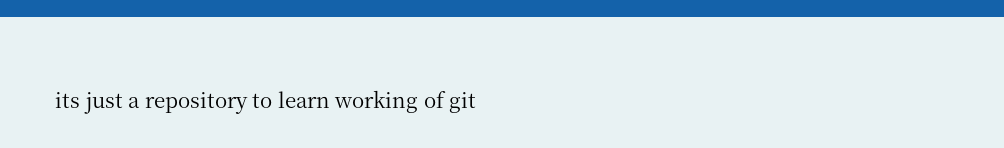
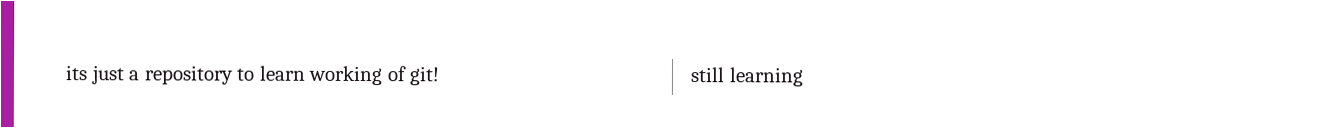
[449,92,477,113] git -> [409,66,440,86] [690,67,803,87] git! // still learning

